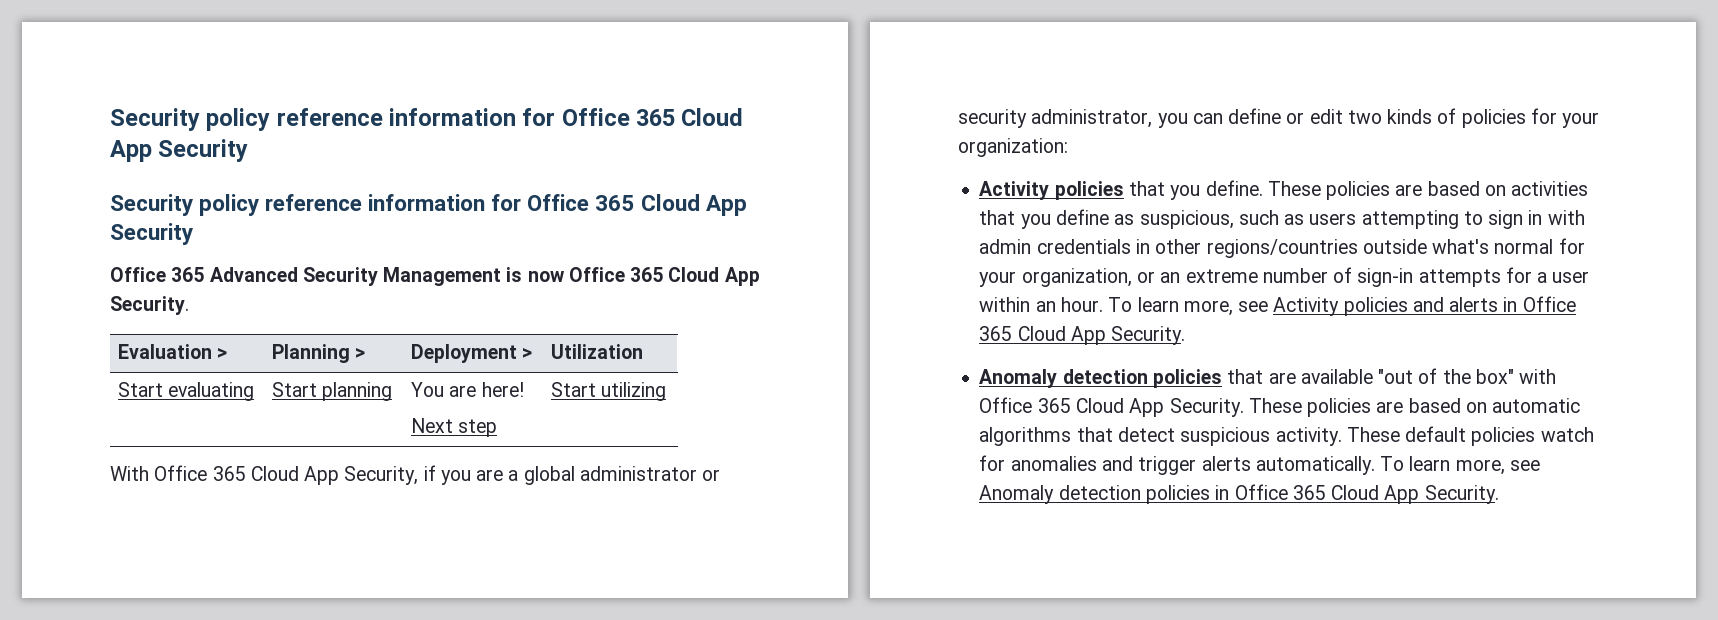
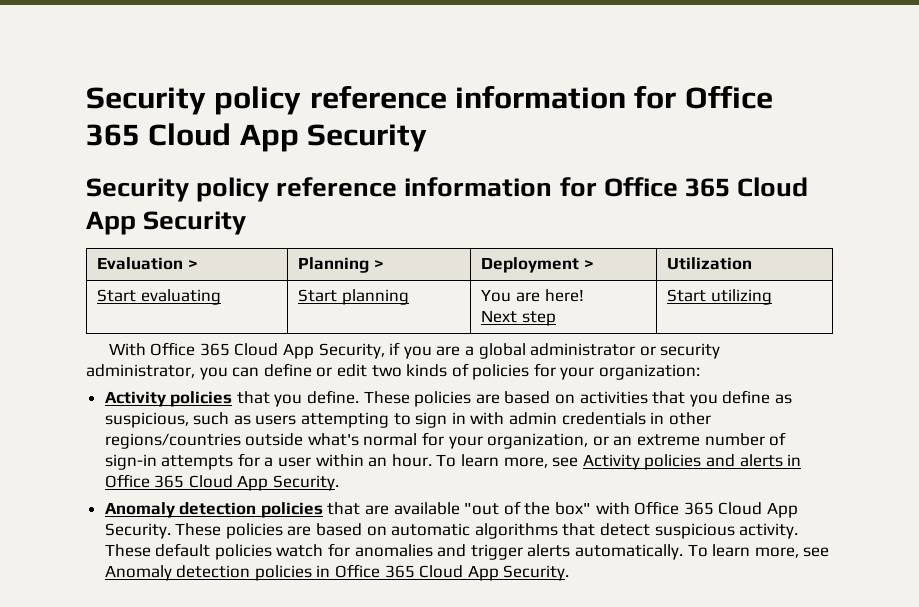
[110,267,760,286] [110,296,189,315] // Office 365 Advanced Security Management is now Office 365 Cloud App Security. -> (247, 223) none

